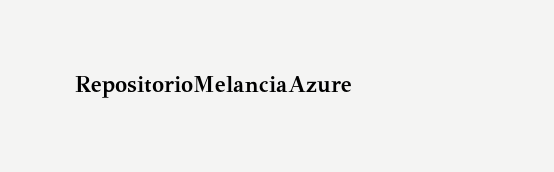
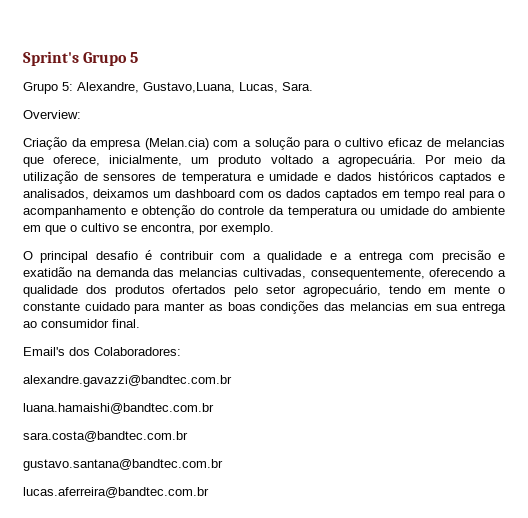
[75,76,352,98] RepositorioMelanciaAzure -> [23,51,139,66] [23,82,313,94] [23,110,81,119] [23,137,505,150] [23,154,507,167] [23,171,506,184] [23,189,505,201] [23,205,506,218] [23,223,274,235] [23,250,505,263] [23,267,506,280] [23,284,506,297] [23,301,507,314] [23,319,140,328] [23,347,181,356] [23,375,232,387] [23,403,214,414] [23,431,188,442] [23,459,223,471] [23,487,209,498] Sprint's Grupo 5 // Grupo 5: Alexandre, Gustavo,Luana, Lucas, Sara. // Overview: // Criação da empresa (Melan.cia) com a solução para o cultivo eficaz de melancias que oferece, inicialmente, um produto voltado a agropecuária. Por meio da utilização de sensores de temperatura e umidade e dados históricos captados e analisados, deixamos um dashboard com os dados captados em tempo real para o acompanhamento e obtenção do controle da temperatura ou umidade do ambiente em que o cultivo se encontra, por exemplo. // O principal desafio é contribuir com a qualidade e a entrega com precisão e exatidão na demanda das melancias cultivadas, consequentemente, oferecendo a qualidade dos produtos ofertados pelo setor agropecuário, tendo em mente o constante cuidado para manter as boas condições das melancias em sua entrega ao consumidor final. // Email's dos Colaboradores: // alexandre.gavazzi@bandtec.com.br // luana.hamaishi@bandtec.com.br // sara.costa@bandtec.com.br // gustavo.santana@bandtec.com.br // lucas.aferreira@bandtec.com.br

